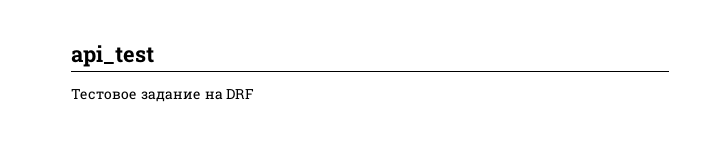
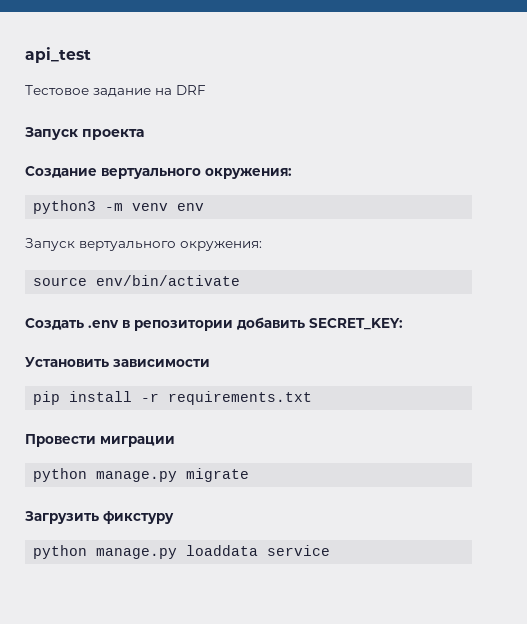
(255, 94) none -> [25,127,144,140] [25,166,292,179] [33,200,205,214] [25,238,262,251] [33,275,241,286] [25,317,403,331] [25,357,210,367] [33,391,313,405] [25,434,175,447] [33,468,250,482] [25,511,174,524] [33,545,331,559] // Запуск проекта // Cоздание вертуального окружения: // python3 -m venv env // Запуск вертуального окружения: // source env/bin/activate // Создать .env в репозитории добавить SECRET_KEY: // Установить зависимости // pip install -r requirements.txt // Провести миграции // python manage.py migrate // Загрузить фикстуру // python manage.py loaddata service

